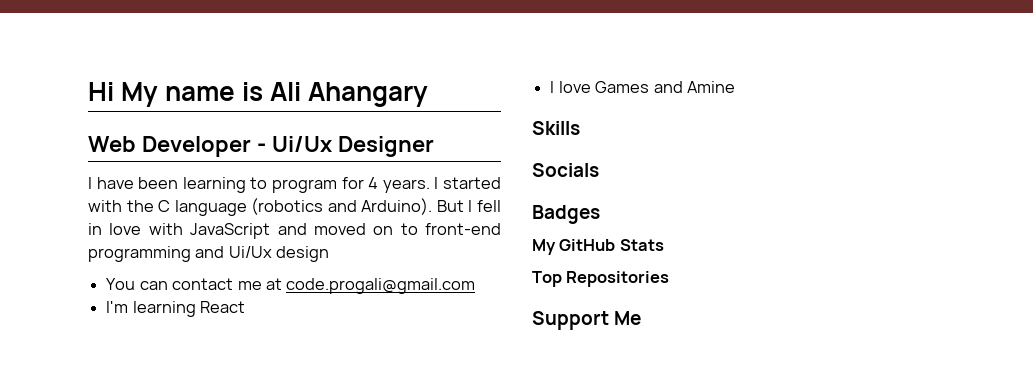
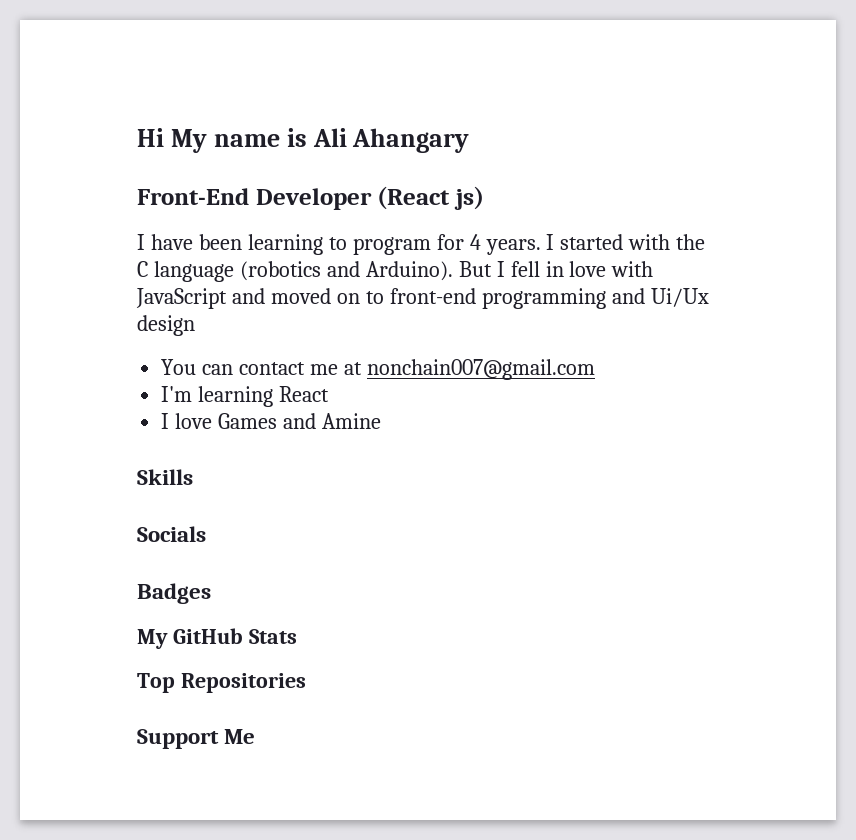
[88,136,434,157] Web Developer - Ui/Ux Designer -> [137,186,484,210] Front-End Developer (React js)
[286,278,476,294] code.progali@gmail.com -> [366,359,595,380] nonchain007@gmail.com

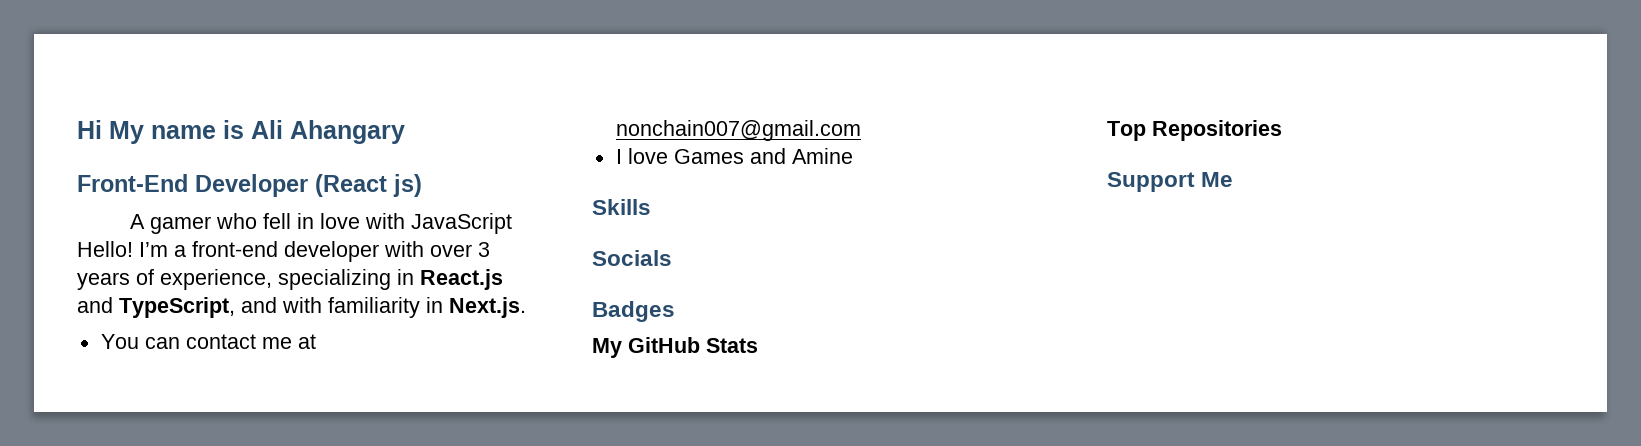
[137,234,706,255] [137,261,505,282] I have been learning to program for 4 years. I started with the C language (robotics and Arduino). But I -> [130,213,258,234] A gamer who
[231,288,709,309] [137,315,195,336] and moved on to front-end programming and Ui/Ux design -> [77,241,490,262] [77,269,503,290] [77,297,526,318] Hello! I’m a front-end developer with over 3 years of experience, specializing in React.js and TypeScript, and with familiarity in Next.js.
[161,386,330,407] // I'm learning React -> (861, 130) none

